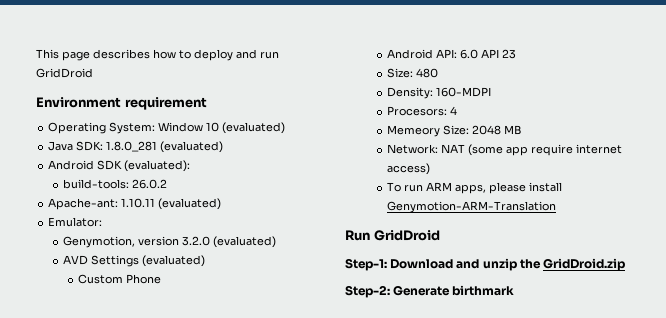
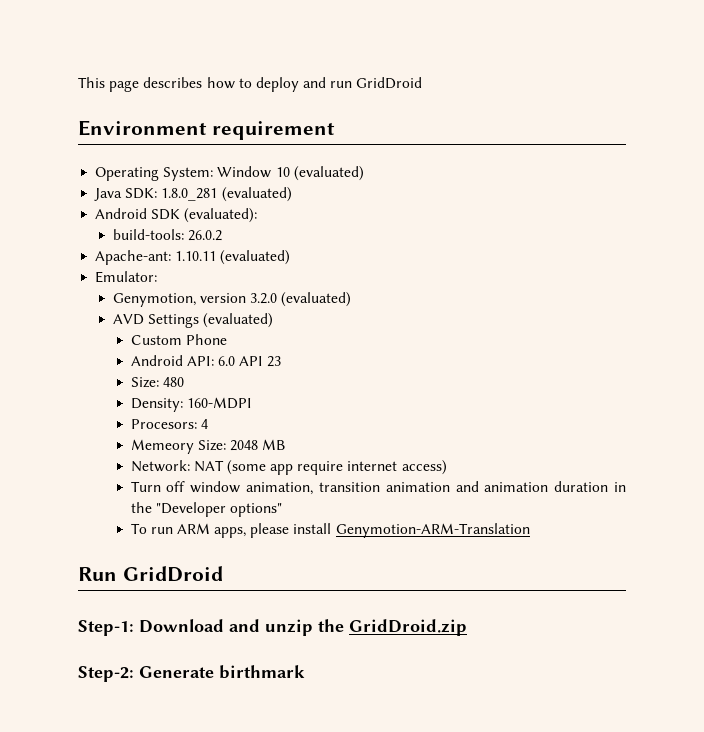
(430, 169) none -> [130,481,626,495] [130,502,282,517] // Turn off window animation, transition animation and animation duration in the "Developer options"

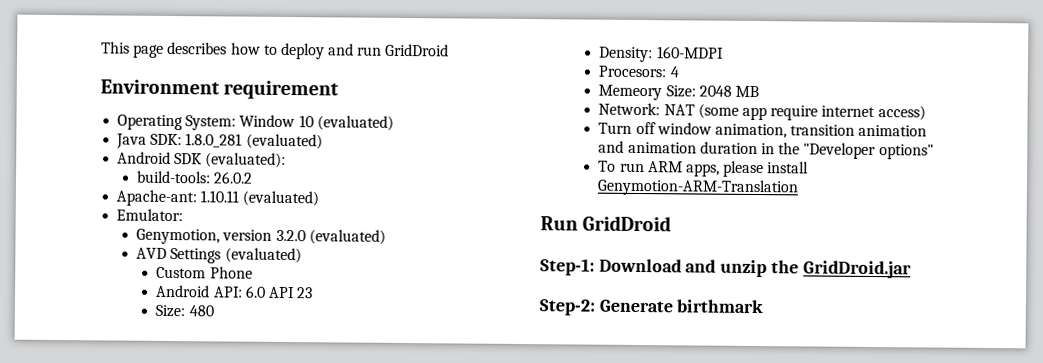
[349,619,467,636] GridDroid.zip -> [802,260,912,279] GridDroid.jar

